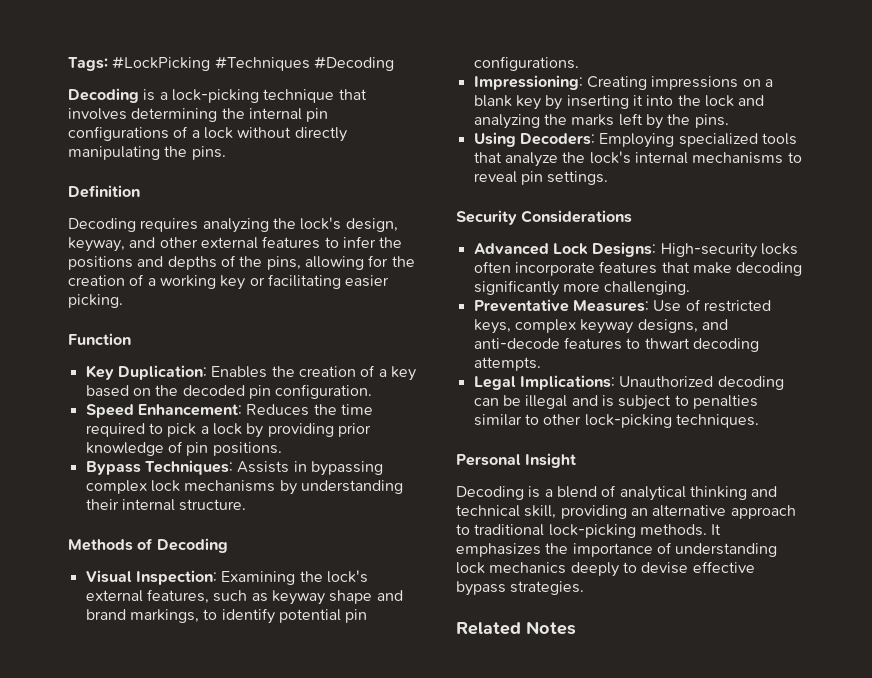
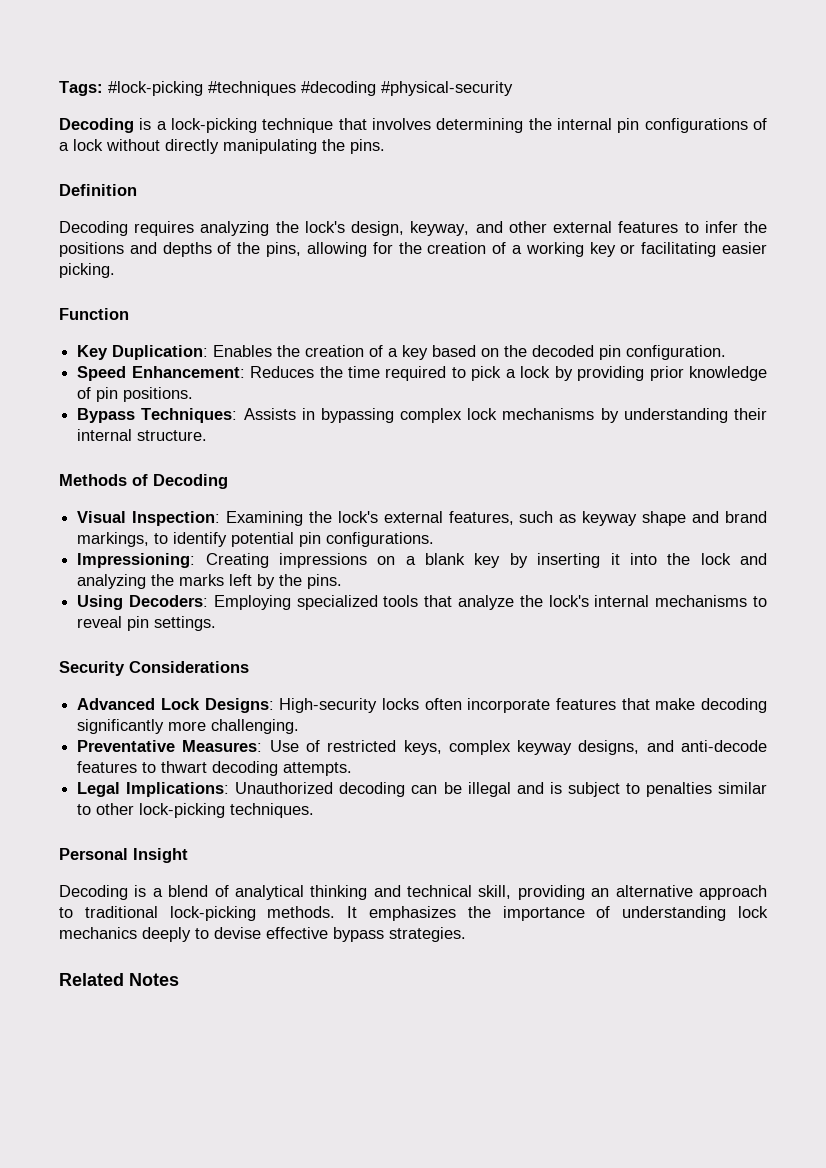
[112,56,394,71] #LockPicking #Techniques #Decoding -> [108,81,513,96] #lock-picking #techniques #decoding #physical-security

